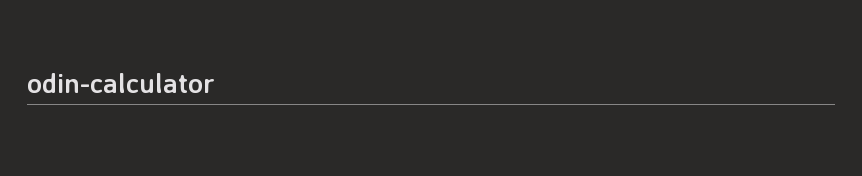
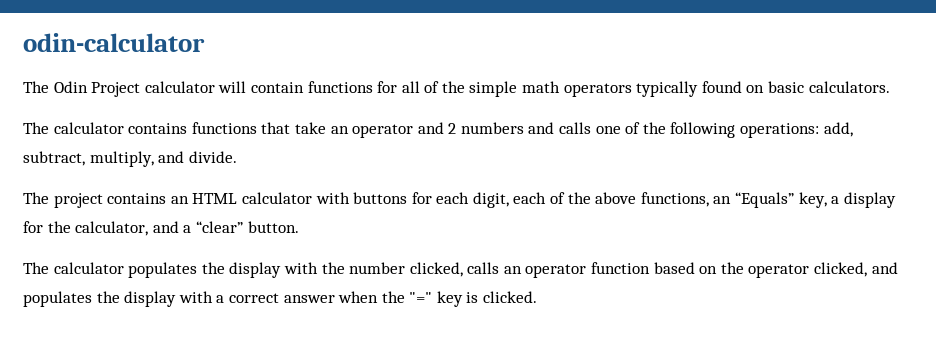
(215, 83) none -> [23,81,890,97] [23,122,853,138] [23,151,237,167] [23,192,896,208] [23,221,299,236] [23,262,898,278] [23,291,538,307] // The Odin Project calculator will contain functions for all of the simple math operators typically found on basic calculators. // The calculator contains functions that take an operator and 2 numbers and calls one of the following operations: add, subtract, multiply, and divide. // The project contains an HTML calculator with buttons for each digit, each of the above functions, an “Equals” key, a display for the calculator, and a “clear” button. // The calculator populates the display with the number clicked, calls an operator function based on the operator clicked, and populates the display with a correct answer when the "=" key is clicked.

